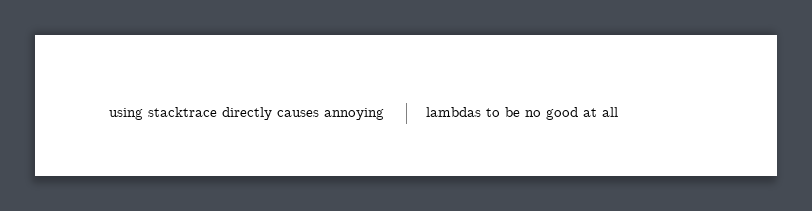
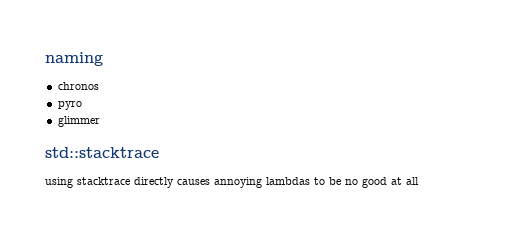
(109, 114) none -> [45,52,103,66] [57,82,99,90] [57,101,82,110] [57,116,100,127] [45,147,159,158] naming // chronos // pyro // glimmer // std::stacktrace //

